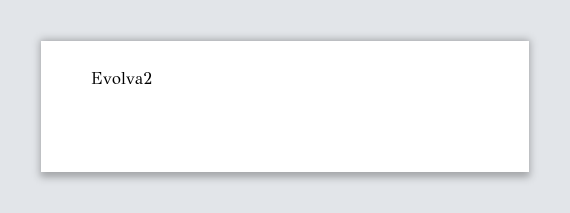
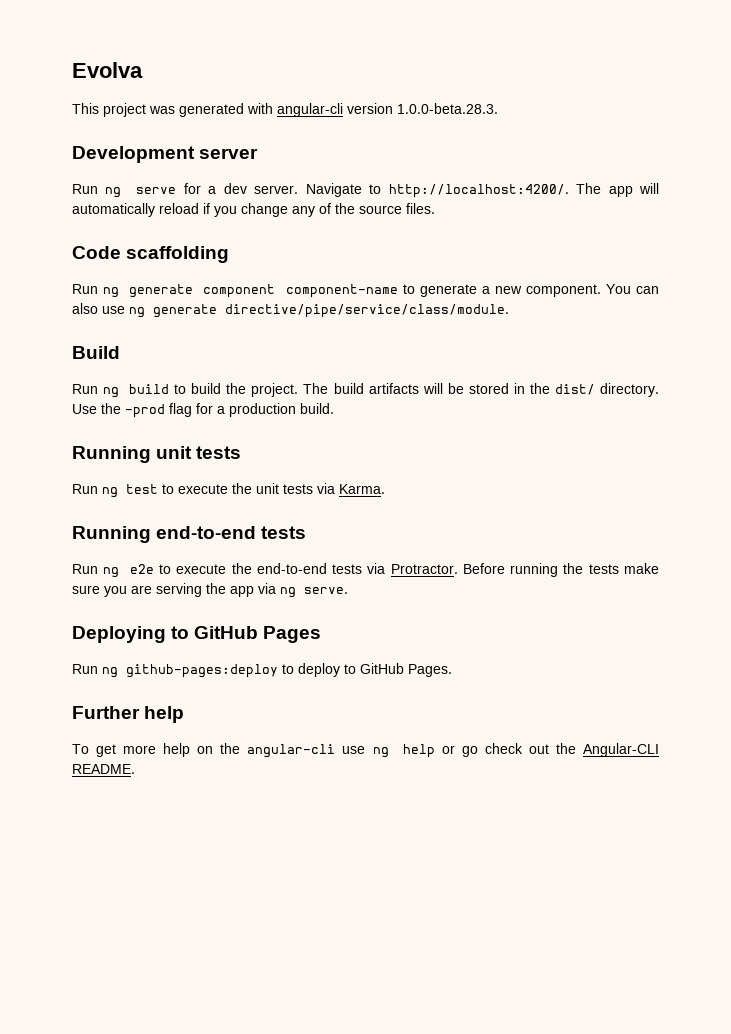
[91,72,152,85] Evolva2 -> [72,62,143,78] [72,103,498,117] [72,146,259,163] [72,183,659,198] [72,203,435,217] [72,246,230,263] [72,284,659,298] [72,303,509,318] [72,346,120,359] [72,383,659,398] [72,403,334,418] [72,446,242,463] [72,483,385,498] [72,526,307,543] [72,563,659,578] [72,583,348,598] [72,626,322,643] [72,663,452,678] [72,706,185,723] [72,743,659,758] [72,764,135,774] Evolva // This project was generated with angular-cli version 1.0.0-beta.28.3. // Development server // Run ng serve for a dev server. Navigate to http://localhost:4200/. The app will automatically reload if you change any of the source files. // Code scaffolding // Run ng generate component component-name to generate a new component. You can also use ng generate directive/pipe/service/class/module. // Build // Run ng build to build the project. The build artifacts will be stored in the dist/ directory. Use the -prod flag for a production build. // Running unit tests // Run ng test to execute the unit tests via Karma. // Running end-to-end tests // Run ng e2e to execute the end-to-end tests via Protractor. Before running the tests make sure you are serving the app via ng serve. // Deploying to GitHub Pages // Run ng github-pages:deploy to deploy to GitHub Pages. // Further help // To get more help on the angular-cli use ng help or go check out the Angular-CLI README.

